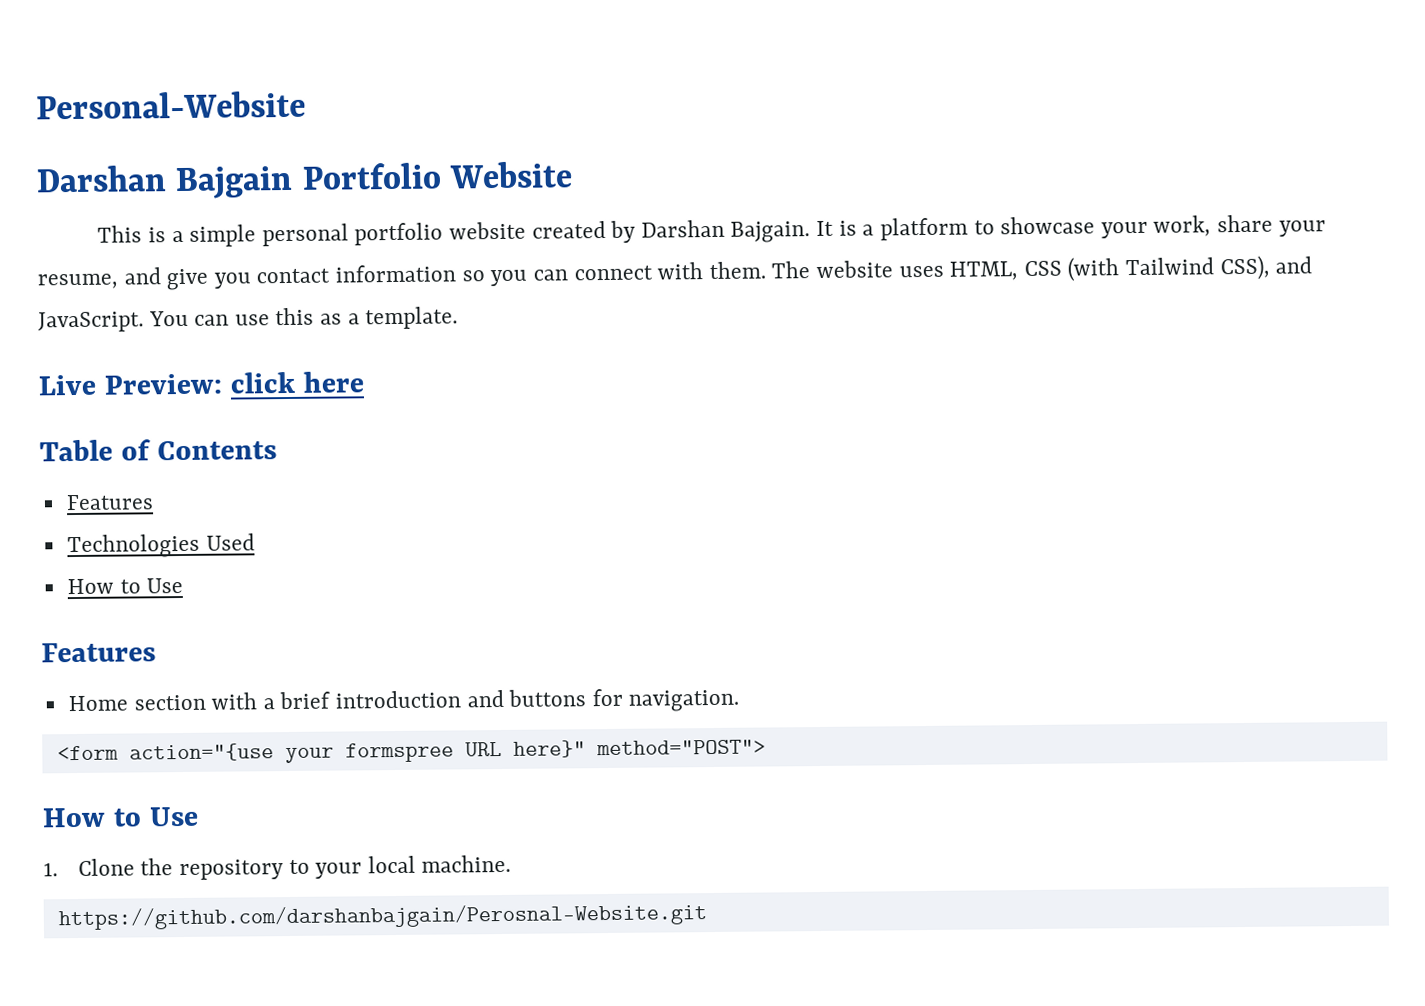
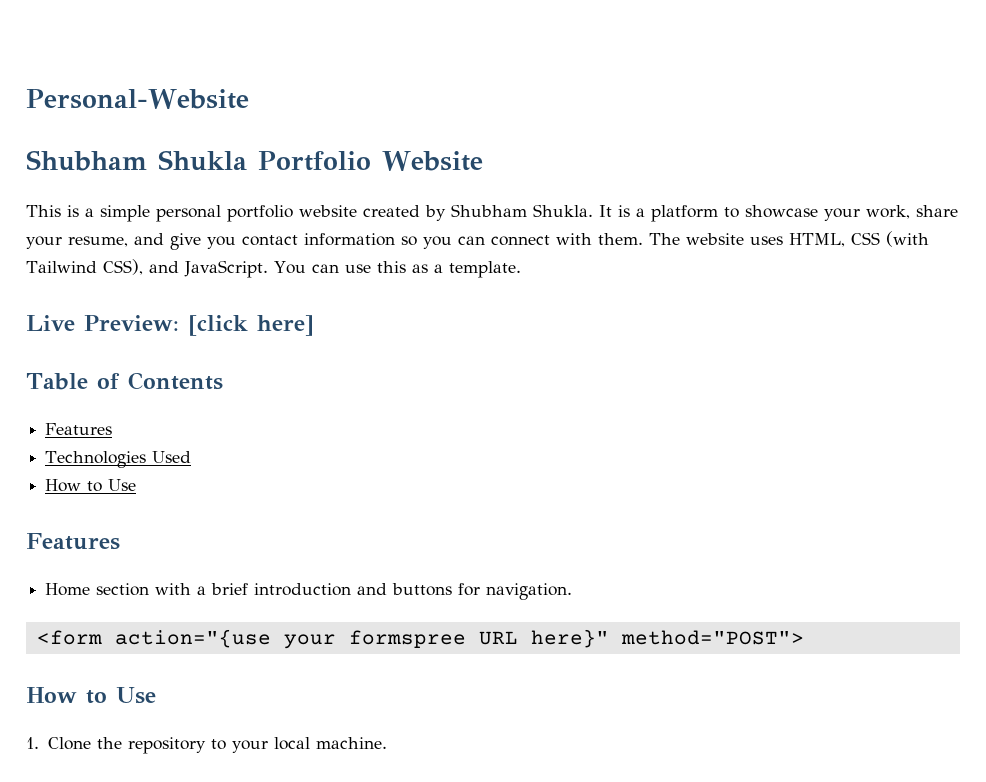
[36,165,294,200] Darshan Bajgain -> [26,150,247,171] Shubham Shukla
[640,219,811,243] Darshan Bajgain. -> [451,204,593,217] Shubham Shukla.
[229,371,364,394] click here -> [188,315,314,336] [click here]
[57,903,707,931] // https://github.com/darshanbajgain/Perosnal-Website.git -> (387, 743) none

